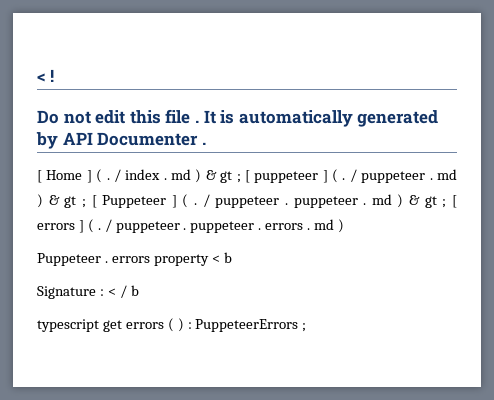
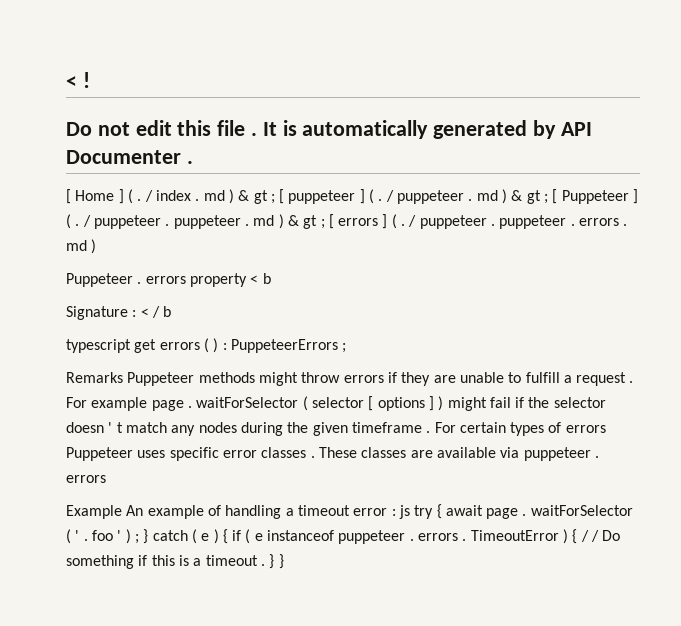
(307, 327) none -> [66,372,634,386] [66,396,606,411] [66,422,606,436] [66,447,599,461] [66,475,106,483] [66,504,633,519] [66,529,621,544] [66,554,284,569] // Remarks Puppeteer methods might throw errors if they are unable to fulfill a request . For example page . waitForSelector ( selector [ options ] ) might fail if the selector doesn ' t match any nodes during the given timeframe . For certain types of errors Puppeteer uses specific error classes . These classes are available via puppeteer . errors // Example An example of handling a timeout error : js try { await page . waitForSelector ( ' . foo ' ) ; } catch ( e ) { if ( e instanceof puppeteer . errors . TimeoutError ) { / / Do something if this is a timeout . } }

